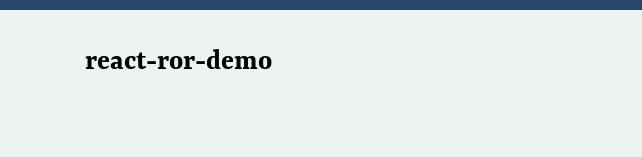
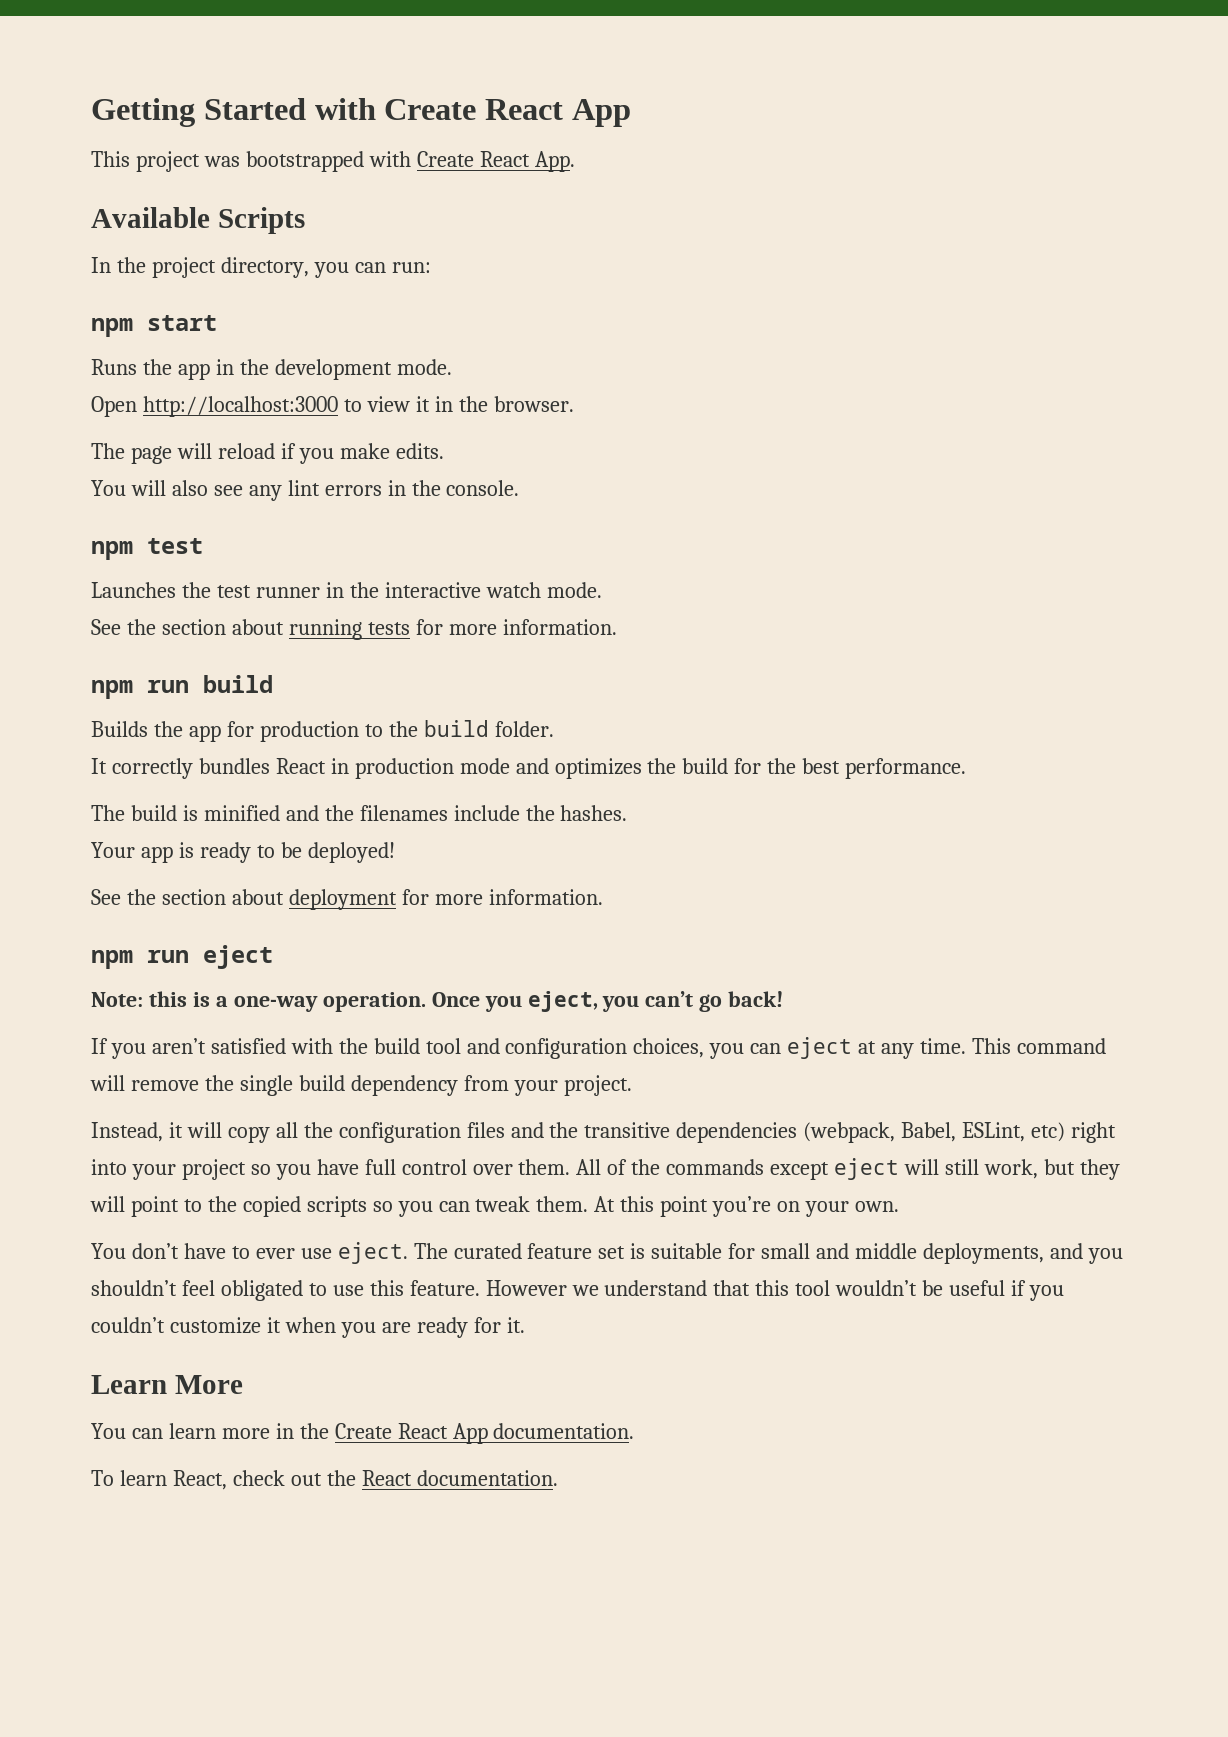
[85,49,272,69] react-ror-demo -> [91,98,631,127] [91,151,575,172] [91,207,305,234] [91,257,431,278] [91,315,217,337] [91,359,452,380] [91,396,574,417] [91,443,444,464] [91,480,520,501] [91,538,203,560] [91,582,602,598] [91,619,617,640] [91,675,273,699] [91,720,554,742] [91,758,967,779] [91,805,628,821] [91,842,395,863] [91,889,603,910] [91,945,273,969] [91,991,784,1012] [91,1037,1106,1059] [90,1075,632,1096] [91,1122,1117,1143] [91,1158,1120,1180] [90,1196,899,1217] [91,1242,1123,1264] [91,1280,1064,1301] [91,1317,525,1338] [91,1375,243,1394] [91,1423,635,1444] [91,1470,558,1490] Getting Started with Create React App // This project was bootstrapped with Create React App. // Available Scripts // In the project directory, you can run: // npm start // Runs the app in the development mode. // Open http://localhost:3000 to view it in the browser. // The page will reload if you make edits. // You will also see any lint errors in the console. // npm test // Launches the test runner in the interactive watch mode. // See the section about running tests for more information. // npm run build // Builds the app for production to the build folder. // It correctly bundles React in production mode and optimizes the build for the best performance. // The build is minified and the filenames include the hashes. // Your app is ready to be deployed! // See the section about deployment for more information. // npm run eject // Note: this is a one-way operation. Once you eject, you can’t go back! // If you aren’t satisfied with the build tool and configuration choices, you can eject at any time. This command will remove the single build dependency from your project. // Instead, it will copy all the configuration files and the transitive dependencies (webpack, Babel, ESLint, etc) right into your project so you have full control over them. All of the commands except eject will still work, but they will point to the copied scripts so you can tweak them. At this point you’re on your own. // You don’t have to ever use eject. The curated feature set is suitable for small and middle deployments, and you shouldn’t feel obligated to use this feature. However we understand that this tool wouldn’t be useful if you couldn’t customize it when you are ready for it. // Learn More // You can learn more in the Create React App documentation. // To learn React, check out the React documentation.

